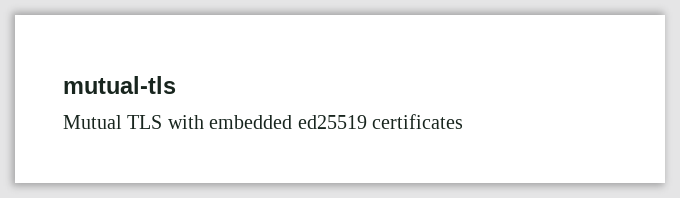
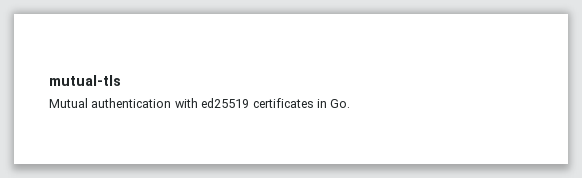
[127,114,463,129] TLS with embedded ed25519 certificates -> [91,98,351,108] authentication with ed25519 certificates in Go.

